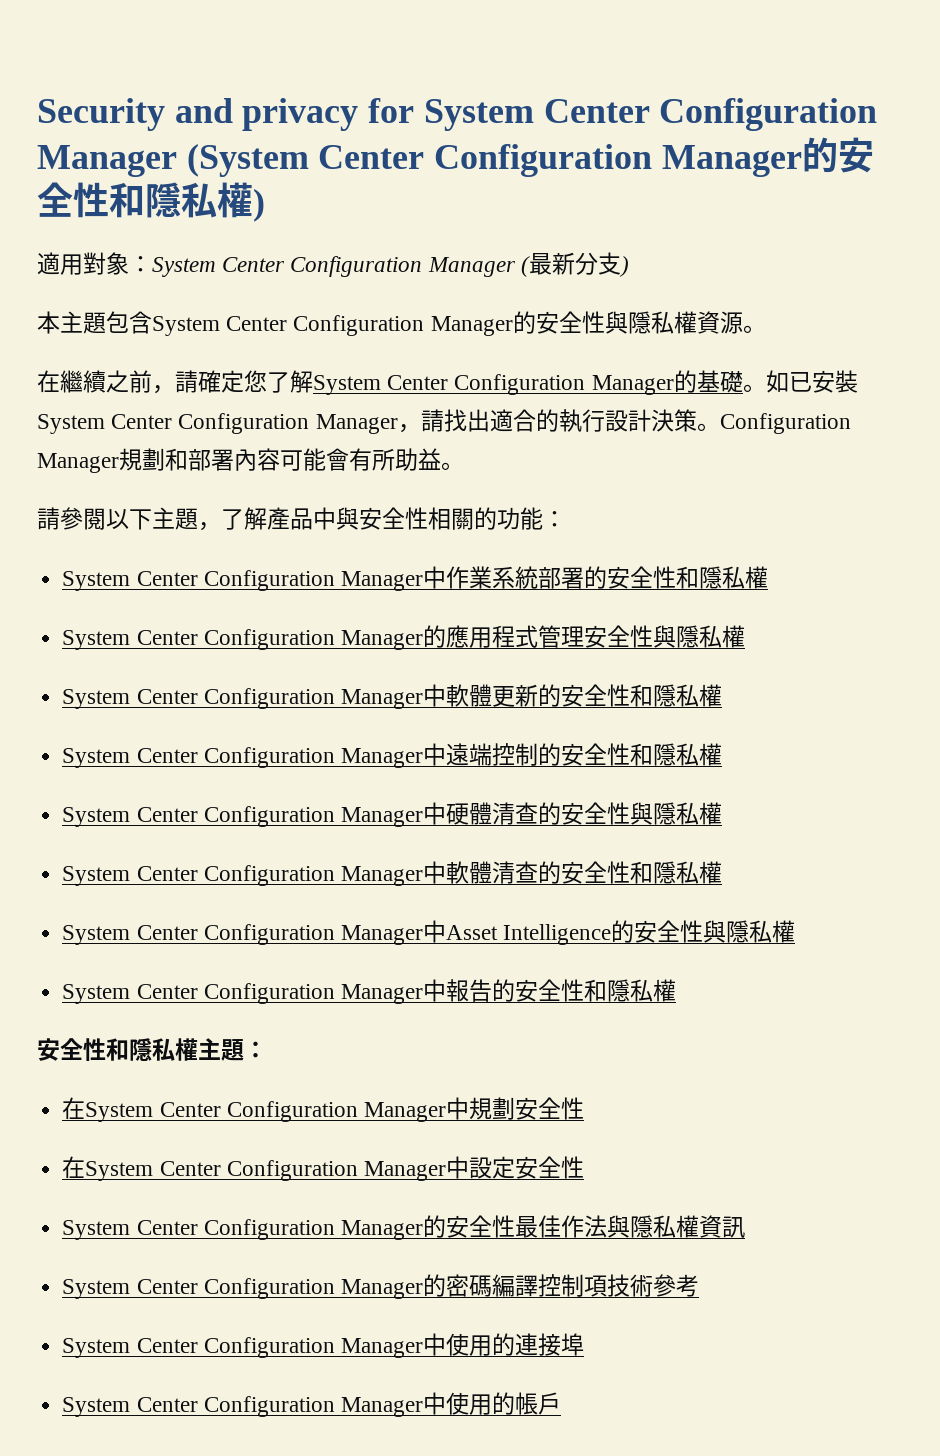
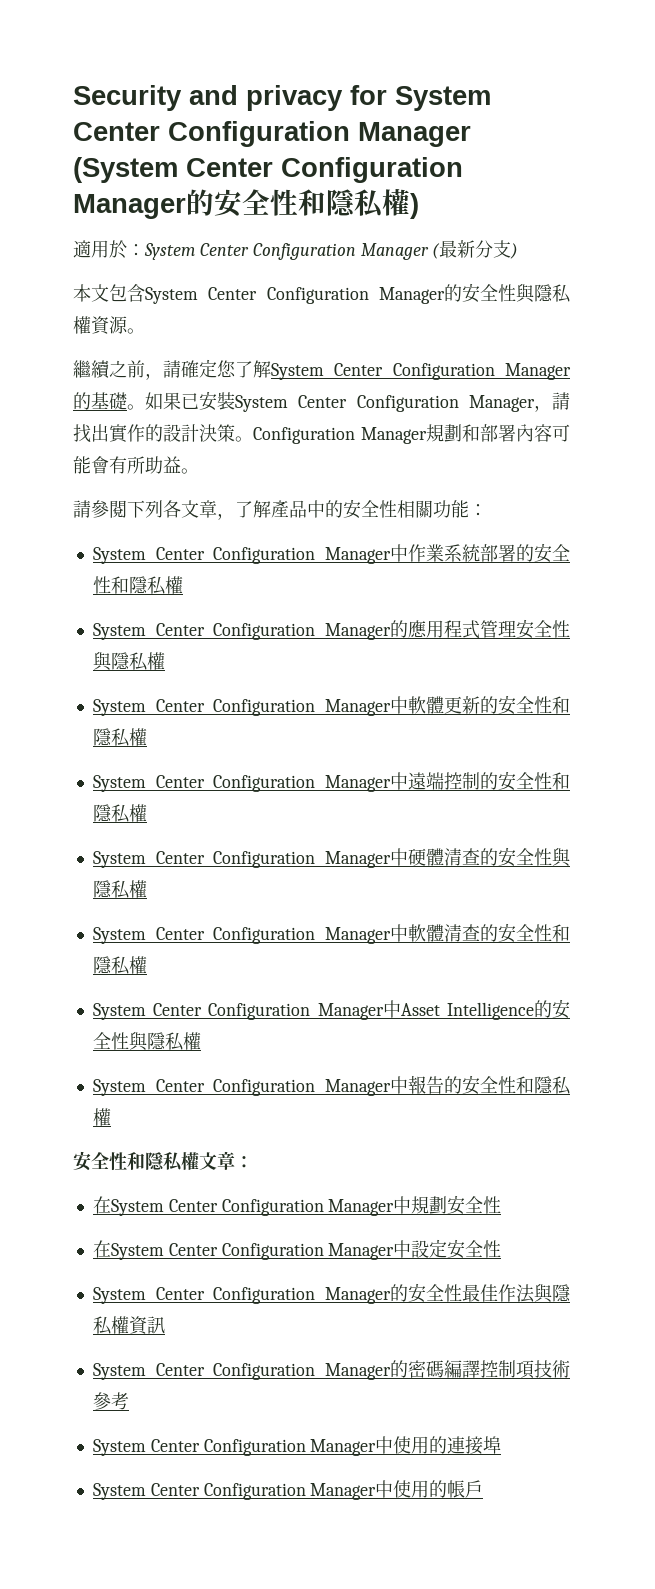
[83,252,129,275] 對象 -> [109,240,127,259] 於
[60,311,106,334] 主題 -> [91,284,109,302] 文
[37,370,60,393] 在 -> (145, 331) none
(789, 381) none -> [163,392,181,410] 果
[489,409,605,433] 適合的執行 -> [109,424,163,443] 實作的
[106,507,198,530] 以下主題 -> [127,500,217,518] 下列各文章
[336,507,359,530] 與 -> [325,500,343,518] 的
[474,507,497,530] 的 -> (433, 509) none
[198,1038,244,1061] 主題 -> [199,1151,235,1170] 文章

